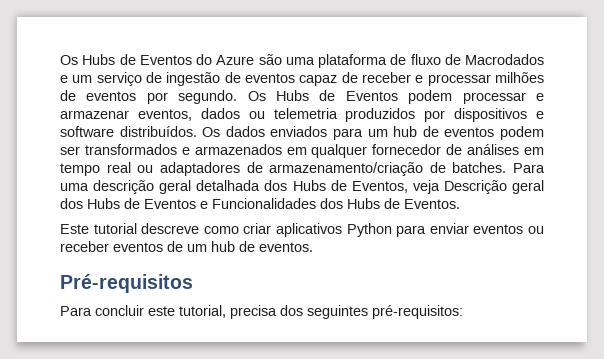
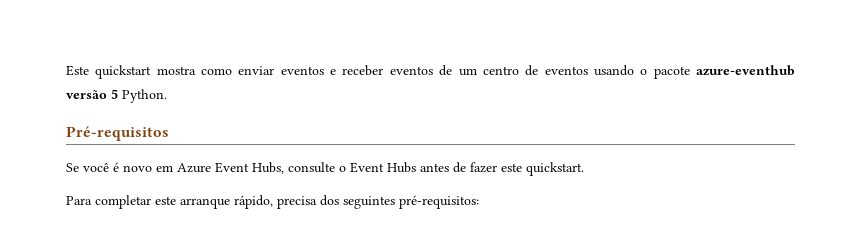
[60,54,544,68] [60,72,544,86] [60,90,544,104] [60,108,544,122] [60,126,545,140] [60,144,545,158] [60,162,545,176] [60,180,545,194] [60,198,460,209] [60,223,427,237] Os Hubs de Eventos do Azure são uma plataforma de fluxo de Macrodados e um serviço de ingestão de eventos capaz de receber e processar milhões de eventos por segundo. Os Hubs de Eventos podem processar e armazenar eventos, dados ou telemetria produzidos por dispositivos e software distribuídos. Os dados enviados para um hub de eventos podem ser transformados e armazenados em qualquer fornecedor de análises em tempo real ou adaptadores de armazenamento/criação de batches. Para uma descrição geral detalhada dos Hubs de Eventos, veja Descrição geral dos Hubs de Eventos e Funcionalidades dos Hubs de Eventos. // Este tutorial descreve como criar aplicativos Python para -> [66,65,233,79] Este quickstart mostra como
[528,226,545,234] ou -> [330,69,337,75] e
[211,241,313,252] [60,274,193,293] [60,305,226,318] hub de eventos. // Pré-requisitos // Para concluir este tutorial, -> [482,65,796,79] [66,89,167,103] [66,126,169,141] [66,162,584,176] [66,195,273,209] centro de eventos usando o pacote azure-eventhub versão 5 Python. // Pré-requisitos // Se você é novo em Azure Event Hubs, consulte o Event Hubs antes de fazer este quickstart. // Para completar este arranque rápido,

